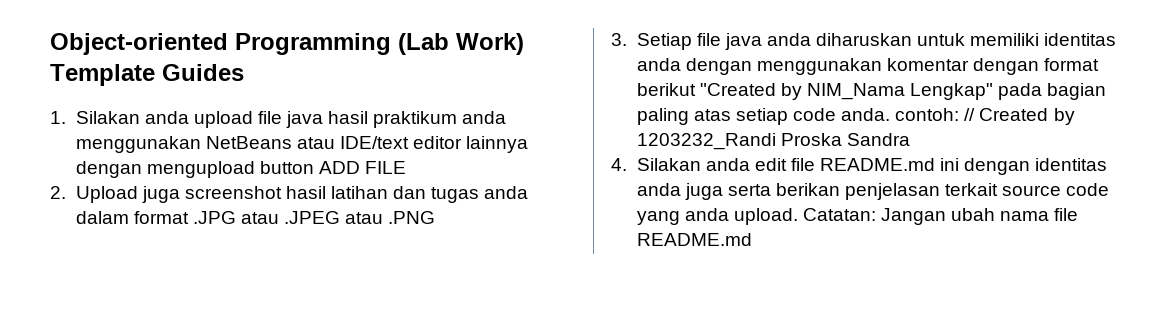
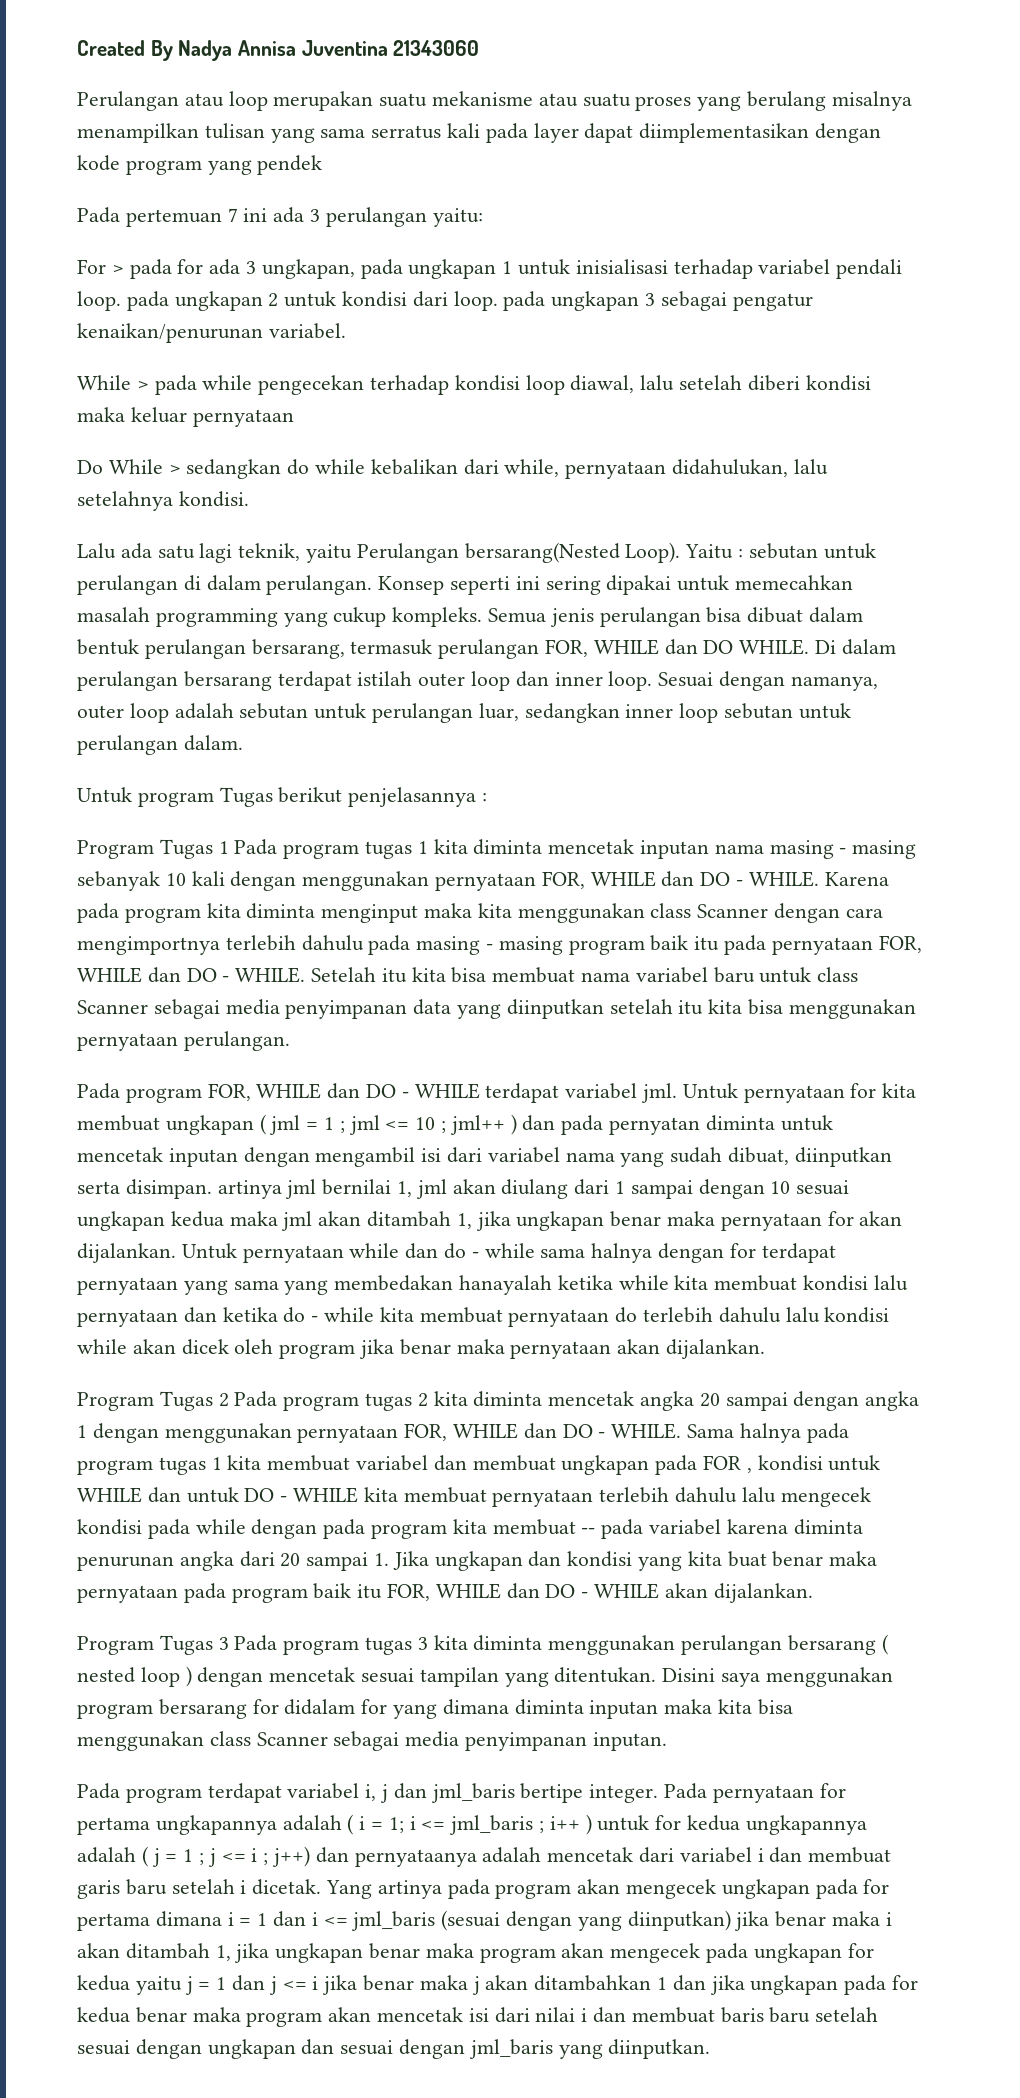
[50,33,524,55] [50,64,244,86] [50,111,507,128] [75,136,529,153] [75,161,407,178] [50,186,529,203] [75,211,436,224] [611,33,1117,50] [636,58,1100,75] [636,83,1107,100] [636,108,1075,125] [636,133,910,150] [611,158,1108,175] [636,183,1110,200] [636,208,1079,225] [636,233,752,246] Object-oriented Programming (Lab Work) Template Guides // 1. Silakan anda upload file java hasil praktikum anda menggunakan NetBeans atau IDE/text editor lainnya dengan mengupload button ADD FILE // 2. Upload juga screenshot hasil latihan dan tugas anda dalam format .JPG atau .JPEG atau .PNG // 3. Setiap file java anda diharuskan untuk memiliki identitas anda dengan menggunakan komentar dengan format berikut "Created by NIM_Nama Lengkap" pada bagian paling atas setiap code anda. contoh: // Created by 1203232_Randi Proska Sandra // 4. Silakan anda edit file README.md ini dengan identitas anda juga serta berikan penjelasan terkait source code yang anda upload. Catatan: Jangan ubah nama file README.md -> [77,40,480,61] [77,91,912,111] [77,123,882,143] [77,155,323,175] [77,207,483,227] [77,259,903,279] [77,291,813,311] [77,323,346,343] [77,375,871,395] [77,407,294,427] [77,459,828,479] [77,491,249,511] [77,542,876,563] [77,575,854,595] [77,607,864,627] [77,639,896,659] [77,671,878,691] [77,703,851,723] [77,735,243,755] [77,787,488,807] [77,839,917,859] [77,871,889,891] [77,903,883,923] [77,935,922,955] [77,967,859,983] [77,999,916,1019] [77,1031,290,1051] [77,1083,917,1103] [77,1114,833,1135] [77,1147,892,1167] [77,1179,850,1199] [77,1211,903,1231] [77,1243,836,1263] [77,1275,908,1295] [77,1307,890,1327] [77,1339,766,1359] [77,1391,920,1411] [77,1423,849,1443] [77,1455,881,1475] [77,1487,871,1507] [77,1519,863,1539] [77,1551,878,1571] [77,1583,813,1603] [77,1634,888,1655] [77,1666,893,1687] [77,1699,793,1719] [77,1731,667,1751] [77,1783,846,1803] [77,1814,867,1835] [77,1846,892,1867] [77,1879,890,1899] [77,1910,892,1931] [77,1943,874,1963] [77,1975,919,1995] [77,2007,879,2027] [77,2039,711,2059] Created By Nadya Annisa Juventina 21343060 // Perulangan atau loop merupakan suatu mekanisme atau suatu proses yang berulang misalnya menampilkan tulisan yang sama serratus kali pada layer dapat diimplementasikan dengan kode program yang pendek // Pada pertemuan 7 ini ada 3 perulangan yaitu: // For > pada for ada 3 ungkapan, pada ungkapan 1 untuk inisialisasi terhadap variabel pendali loop. pada ungkapan 2 untuk kondisi dari loop. pada ungkapan 3 sebagai pengatur kenaikan/penurunan variabel. // While > pada while pengecekan terhadap kondisi loop diawal, lalu setelah diberi kondisi maka keluar pernyataan // Do While > sedangkan do while kebalikan dari while, pernyataan didahulukan, lalu setelahnya kondisi. // Lalu ada satu lagi teknik, yaitu Perulangan bersarang(Nested Loop). Yaitu : sebutan untuk perulangan di dalam perulangan. Konsep seperti ini sering dipakai untuk memecahkan masalah programming yang cukup kompleks. Semua jenis perulangan bisa dibuat dalam bentuk perulangan bersarang, termasuk perulangan FOR, WHILE dan DO WHILE. Di dalam perulangan bersarang terdapat istilah outer loop dan inner loop. Sesuai dengan namanya, outer loop adalah sebutan untuk perulangan luar, sedangkan inner loop sebutan untuk perulangan dalam. // Untuk program Tugas berikut penjelasannya : // Program Tugas 1 Pada program tugas 1 kita diminta mencetak inputan nama masing - masing sebanyak 10 kali dengan menggunakan pernyataan FOR, WHILE dan DO - WHILE. Karena pada program kita diminta menginput maka kita menggunakan class Scanner dengan cara mengimportnya terlebih dahulu pada masing - masing program baik itu pada pernyataan FOR, WHILE dan DO - WHILE. Setelah itu kita bisa membuat nama variabel baru untuk class Scanner sebagai media penyimpanan data yang diinputkan setelah itu kita bisa menggunakan pernyataan perulangan. // Pada program FOR, WHILE dan DO - WHILE terdapat variabel jml. Untuk pernyataan for kita membuat ungkapan ( jml = 1 ; jml <= 10 ; jml++ ) dan pada pernyatan diminta untuk mencetak inputan dengan mengambil isi dari variabel nama yang sudah dibuat, diinputkan serta disimpan. artinya jml bernilai 1, jml akan diulang dari 1 sampai dengan 10 sesuai ungkapan kedua maka jml akan ditambah 1, jika ungkapan benar maka pernyataan for akan dijalankan. Untuk pernyataan while dan do - while sama halnya dengan for terdapat pernyataan yang sama yang membedakan hanayalah ketika while kita membuat kondisi lalu pernyataan dan ketika do - while kita membuat pernyataan do terlebih dahulu lalu kondisi while akan dicek oleh program jika benar maka pernyataan akan dijalankan. // Program Tugas 2 Pada program tugas 2 kita diminta mencetak angka 20 sampai dengan angka 1 dengan menggunakan pernyataan FOR, WHILE dan DO - WHILE. Sama halnya pada program tugas 1 kita membuat variabel dan membuat ungkapan pada FOR , kondisi untuk WHILE dan untuk DO - WHILE kita membuat pernyataan terlebih dahulu lalu mengecek kondisi pada while dengan pada program kita membuat -- pada variabel karena diminta penurunan angka dari 20 sampai 1. Jika ungkapan dan kondisi yang kita buat benar maka pernyataan pada program baik itu FOR, WHILE dan DO - WHILE akan dijalankan. // Program Tugas 3 Pada program tugas 3 kita diminta menggunakan perulangan bersarang ( nested loop ) dengan mencetak sesuai tampilan yang ditentukan. Disini saya menggunakan program bersarang for didalam for yang dimana diminta inputan maka kita bisa menggunakan class Scanner sebagai media penyimpanan inputan. // Pada program terdapat variabel i, j dan jml_baris bertipe integer. Pada pernyataan for pertama ungkapannya adalah ( i = 1; i <= jml_baris ; i++ ) untuk for kedua ungkapannya adalah ( j = 1 ; j <= i ; j++) dan pernyataanya adalah mencetak dari variabel i dan membuat garis baru setelah i dicetak. Yang artinya pada program akan mengecek ungkapan pada for pertama dimana i = 1 dan i <= jml_baris (sesuai dengan yang diinputkan) jika benar maka i akan ditambah 1, jika ungkapan benar maka program akan mengecek pada ungkapan for kedua yaitu j = 1 dan j <= i jika benar maka j akan ditambahkan 1 dan jika ungkapan pada for kedua benar maka program akan mencetak isi dari nilai i dan membuat baris baru setelah sesuai dengan ungkapan dan sesuai dengan jml_baris yang diinputkan.

